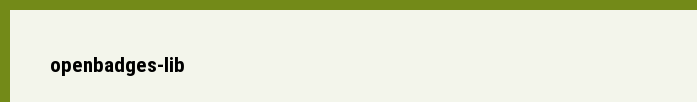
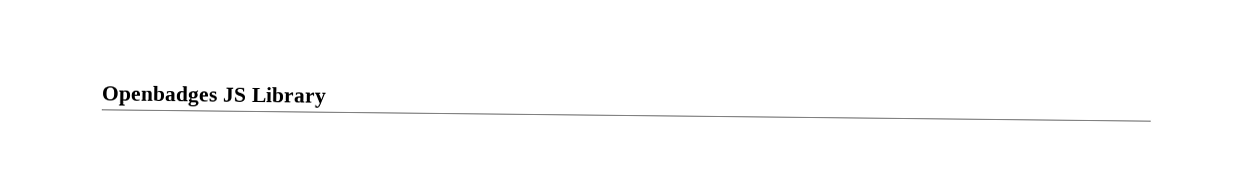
[50,57,185,76] openbadges-lib -> [101,85,327,108] Openbadges JS Library

